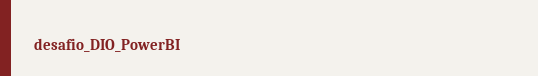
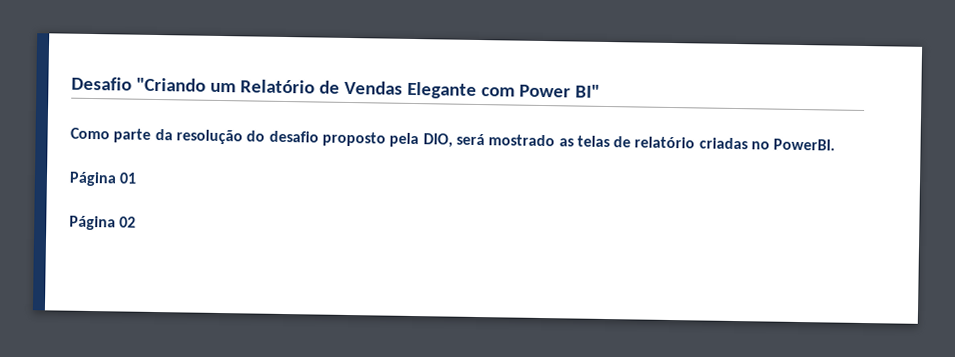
[34,38,180,52] desafio_DIO_PowerBI -> [71,76,600,99] [70,127,836,151] [69,171,138,187] [69,215,137,231] Desafio "Criando um Relatório de Vendas Elegante com Power BI" // Como parte da resolução do desafio proposto pela DIO, será mostrado as telas de relatório criadas no PowerBI. // Página 01 // Página 02

